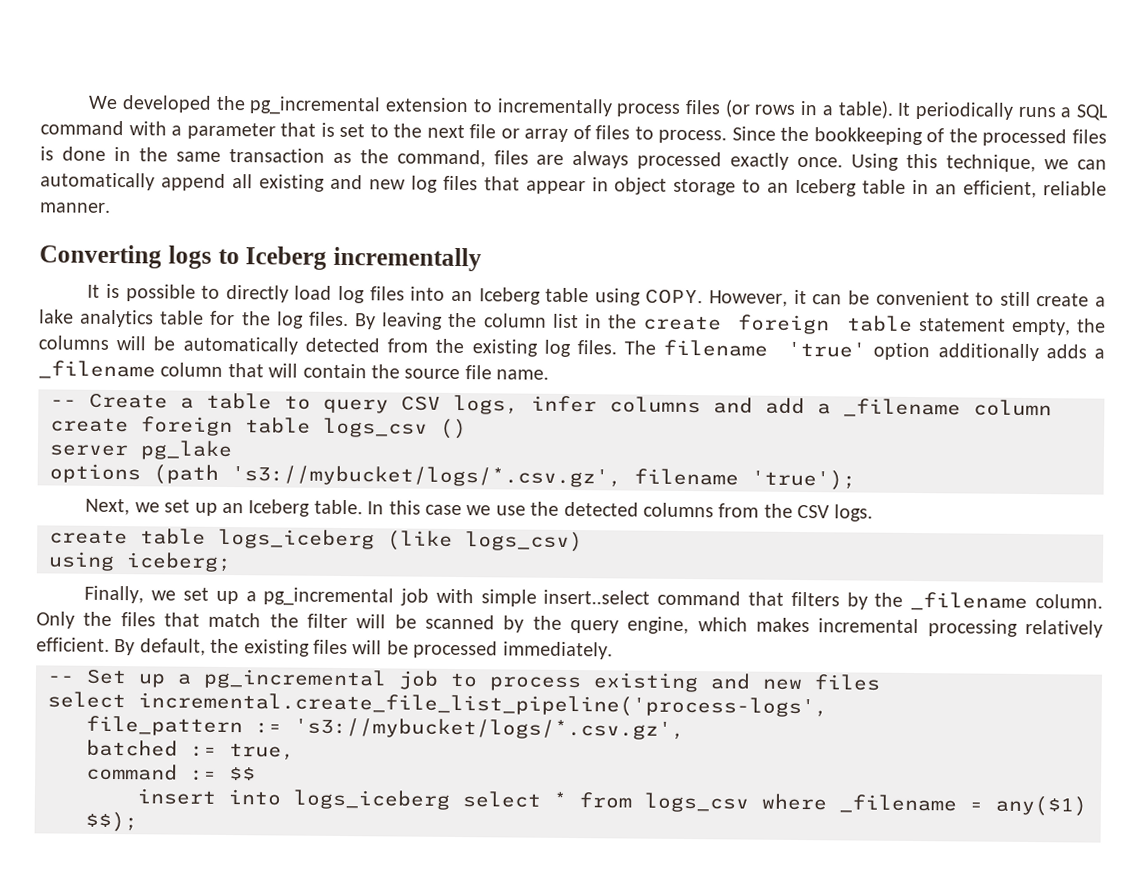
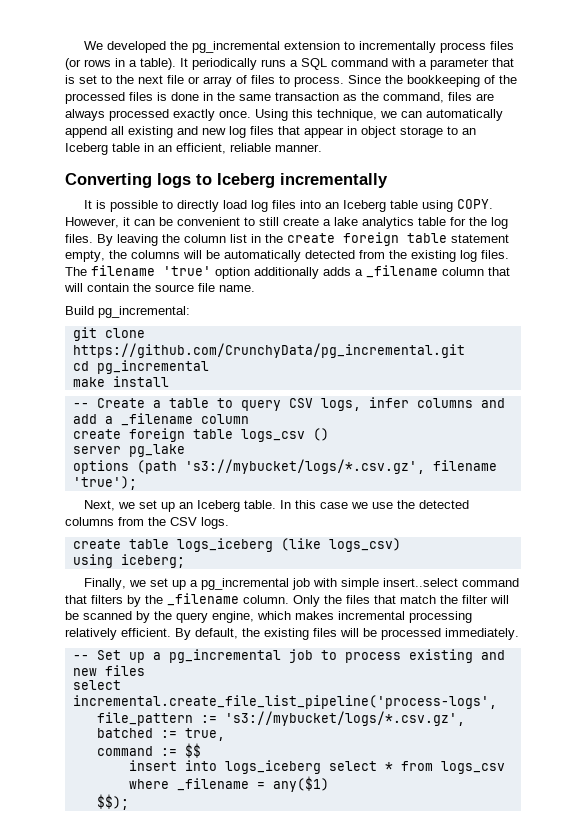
(550, 374) none -> [65,306,190,318] [72,327,145,341] [72,343,465,358] [72,360,209,374] [72,376,169,387] // Build pg_incremental: // git clone https://github.com/CrunchyData/pg_incremental.git // cd pg_incremental // make install

